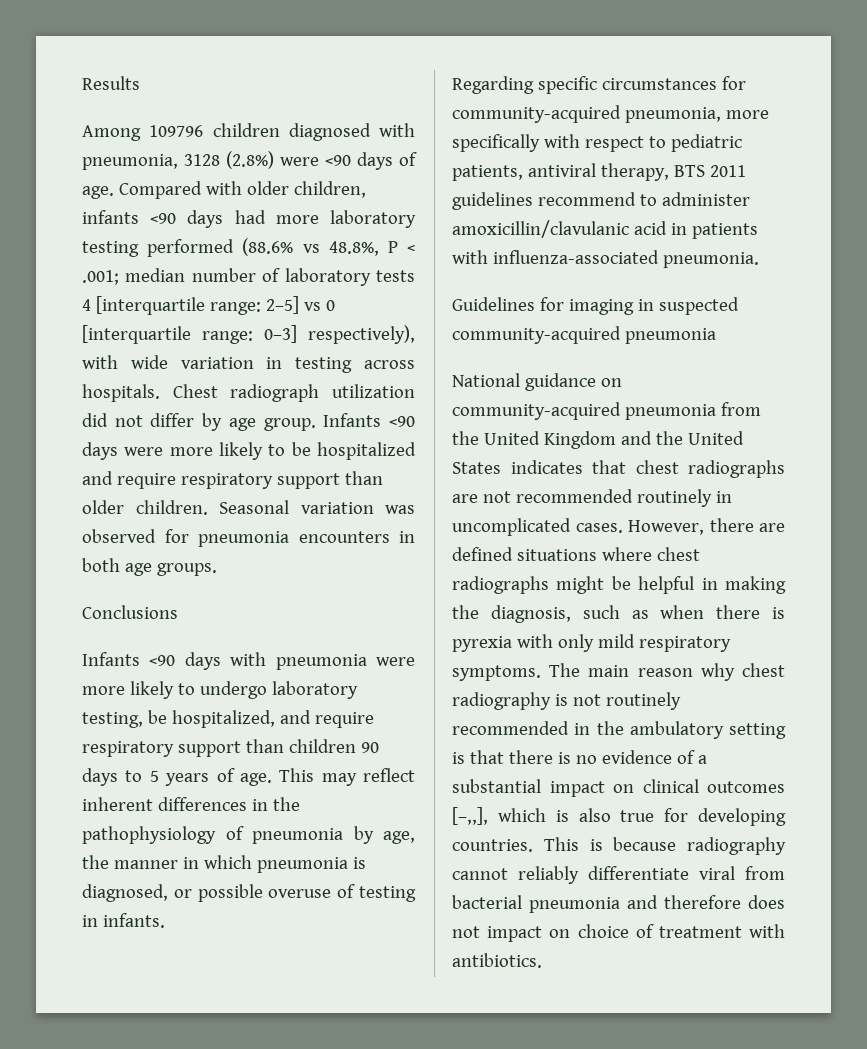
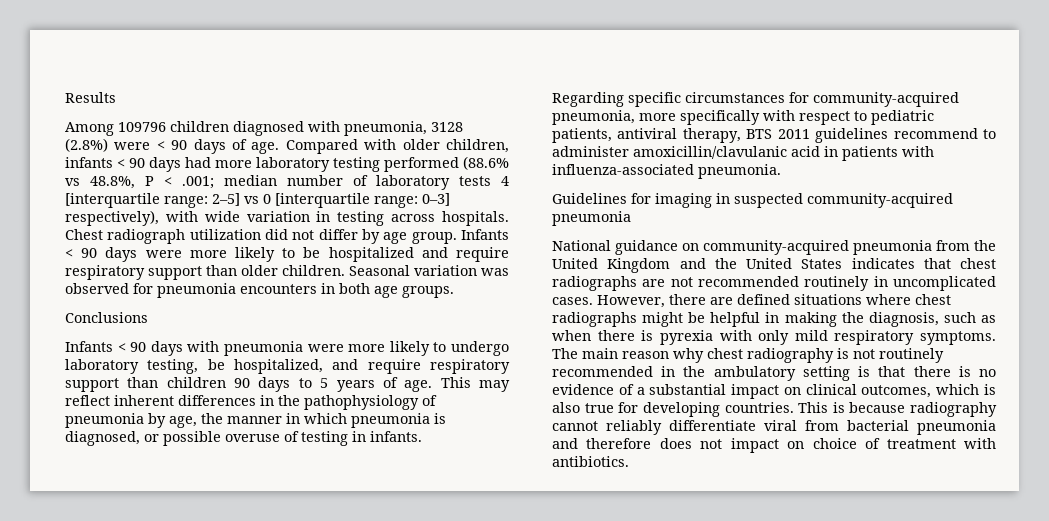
[325,155,351,166] <90 -> [156,140,188,150] < 90
[150,213,177,224] <90 -> [117,158,145,168] < 90
[389,416,416,427] <90 -> [65,248,98,258] < 90
[149,655,176,666] <90 -> [117,342,147,352] < 90
[707,781,785,793] [452,807,488,825] outcomes [–,,], -> [861,385,932,398] outcomes,

